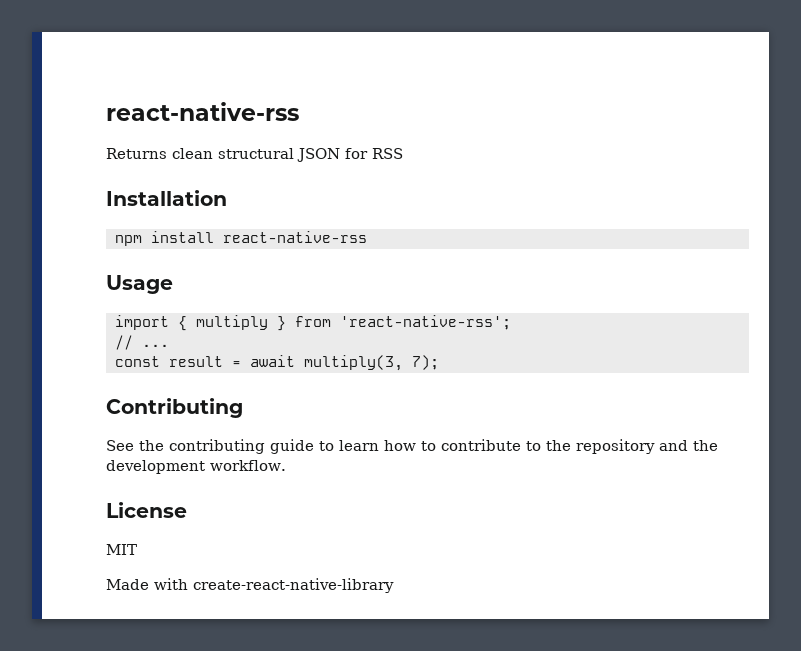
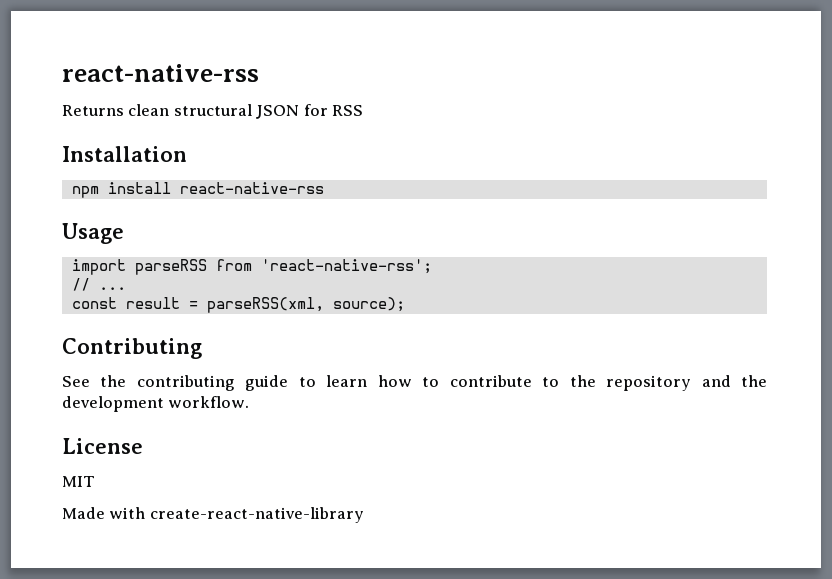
[177,315,286,331] { multiply } -> [134,259,207,275] parseRSS
[249,355,439,371] await multiply(3, 7); -> [206,297,405,313] parseRSS(xml, source);

